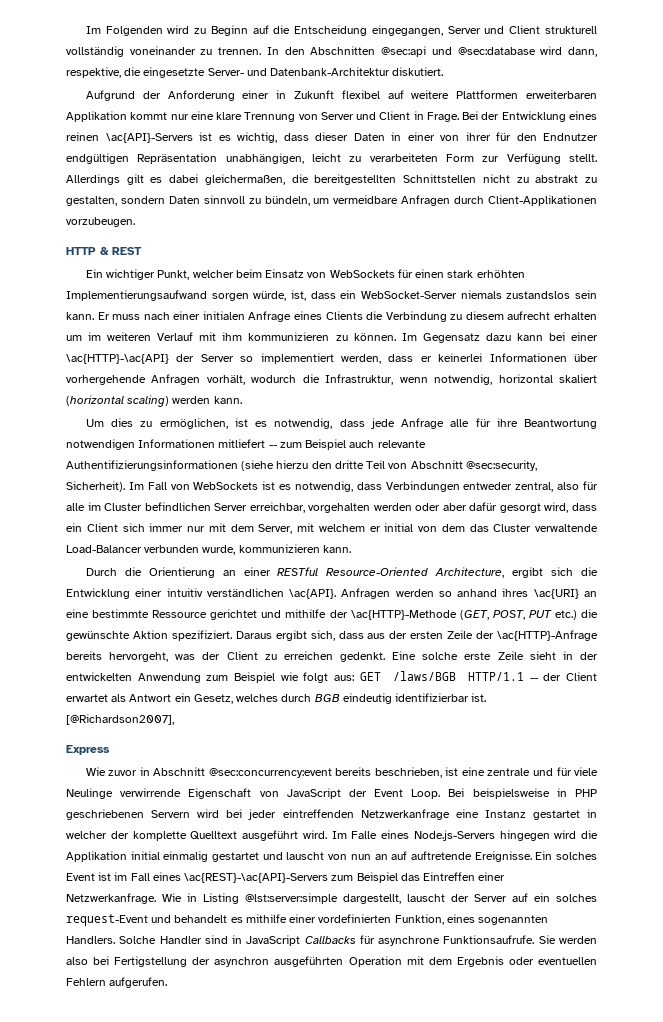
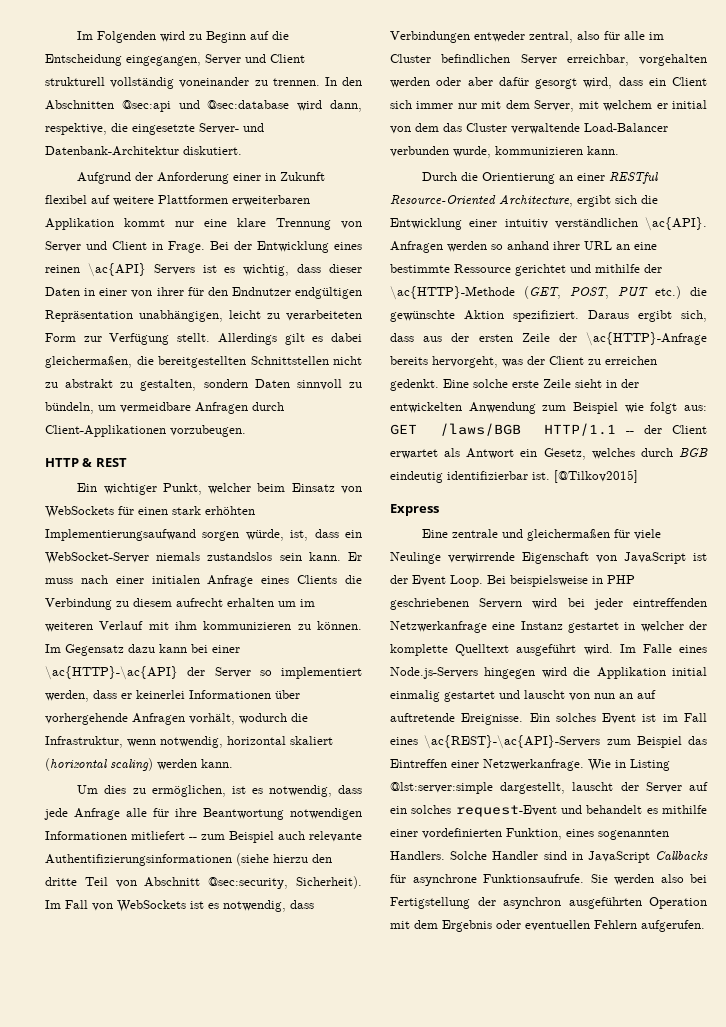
[105,133,193,143] \ac{API}-Servers -> [87,263,195,277] \ac{API} Servers
[502,588,579,599] ihres \ac{URI} -> [553,241,612,250] ihrer URL
[66,714,174,725] [@Richardson2007], -> [554,470,638,483] [@Tilkov2015]
[85,767,485,778] Wie zuvor in Abschnitt @sec:concurrency:event bereits beschrieben, ist eine -> [422,529,449,538] Eine
(553, 772) none -> [527,529,611,541] gleichermaßen
(341, 793) none -> [693,553,707,561] ist

